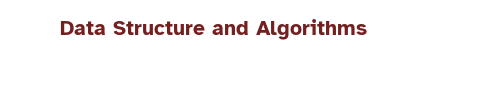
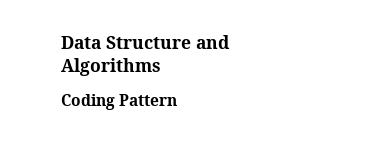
(367, 29) none -> [61,94,178,110] // Coding Pattern

